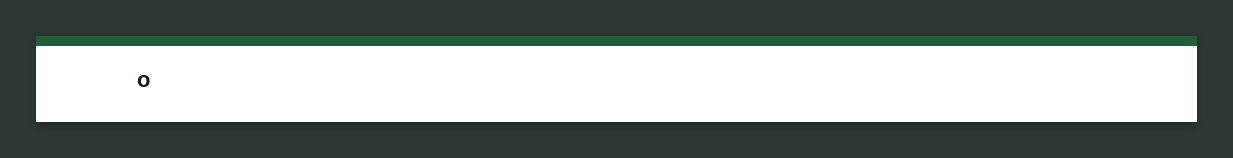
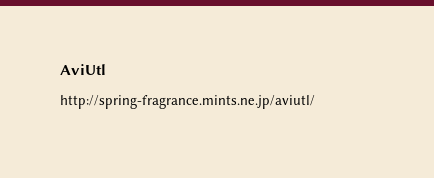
[137,75,150,87] o -> [60,64,106,75] [60,95,315,109] AviUtl // http://spring-fragrance.mints.ne.jp/aviutl/

